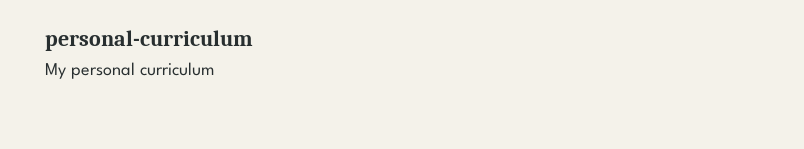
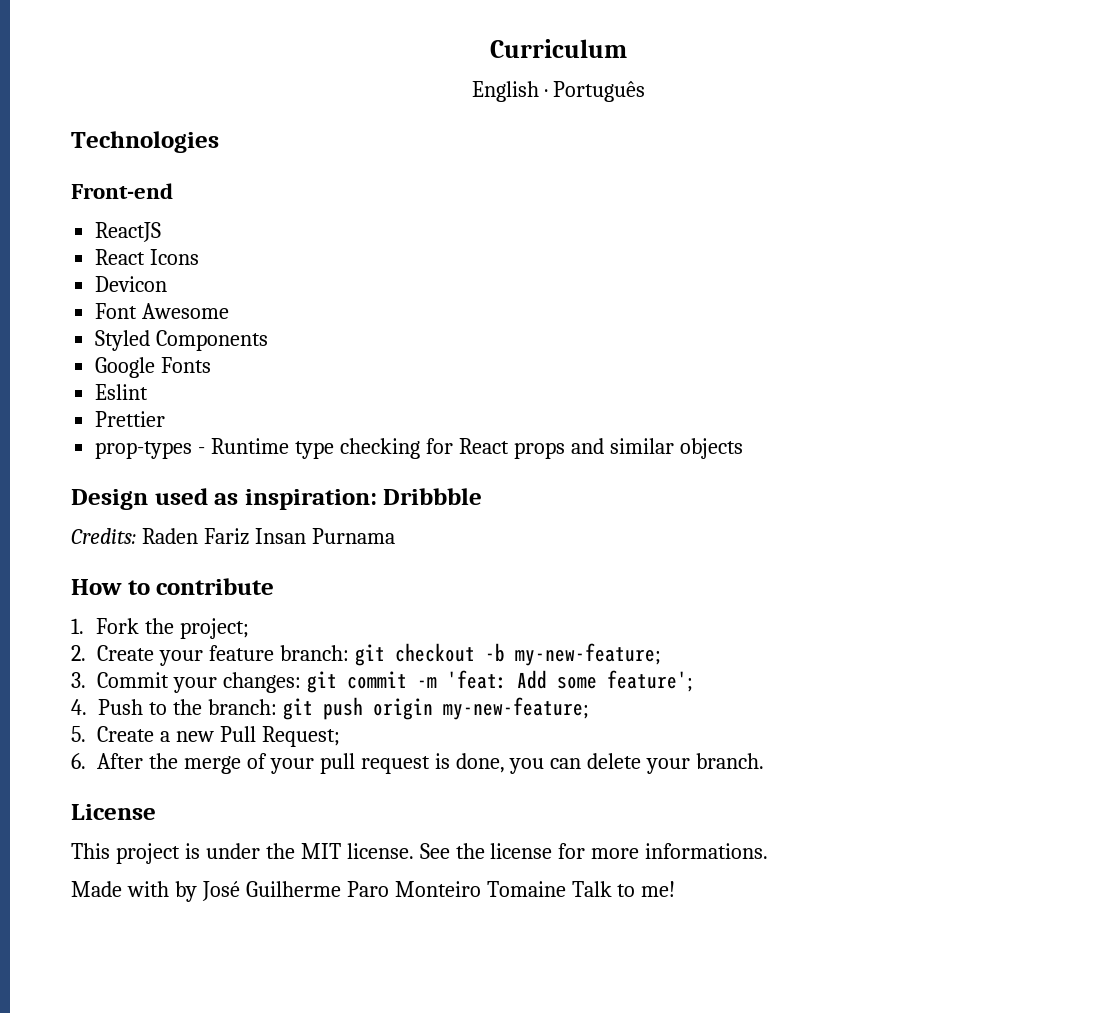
[45,30,253,51] [45,62,215,79] personal-curriculum // My personal curriculum -> [490,39,627,58] [472,81,645,102] [71,131,219,153] [71,183,173,199] [95,222,162,242] [95,249,200,265] [95,276,168,292] [95,303,230,319] [95,330,269,351] [95,357,212,378] [95,384,149,400] [95,411,166,427] [95,438,743,459] [71,488,483,510] [71,528,395,545] [71,578,275,595] [71,618,249,639] [71,643,661,666] [71,670,693,693] [71,697,589,720] [71,726,340,747] [71,753,765,774] [71,804,156,820] [71,843,769,864] [71,881,676,902] Curriculum // English · Português // Technologies // Front-end // ReactJS // React Icons // Devicon // Font Awesome // Styled Components // Google Fonts // Eslint // Prettier // prop-types - Runtime type checking for React props and similar objects // Design used as inspiration: Dribbble // Credits: Raden Fariz Insan Purnama // How to contribute // 1. Fork the project; // 2. Create your feature branch: git checkout -b my-new-feature; // 3. Commit your changes: git commit -m 'feat: Add some feature'; // 4. Push to the branch: git push origin my-new-feature; // 5. Create a new Pull Request; // 6. After the merge of your pull request is done, you can delete your branch. // License // This project is under the MIT license. See the license for more informations. // Made with by José Guilherme Paro Monteiro Tomaine Talk to me!

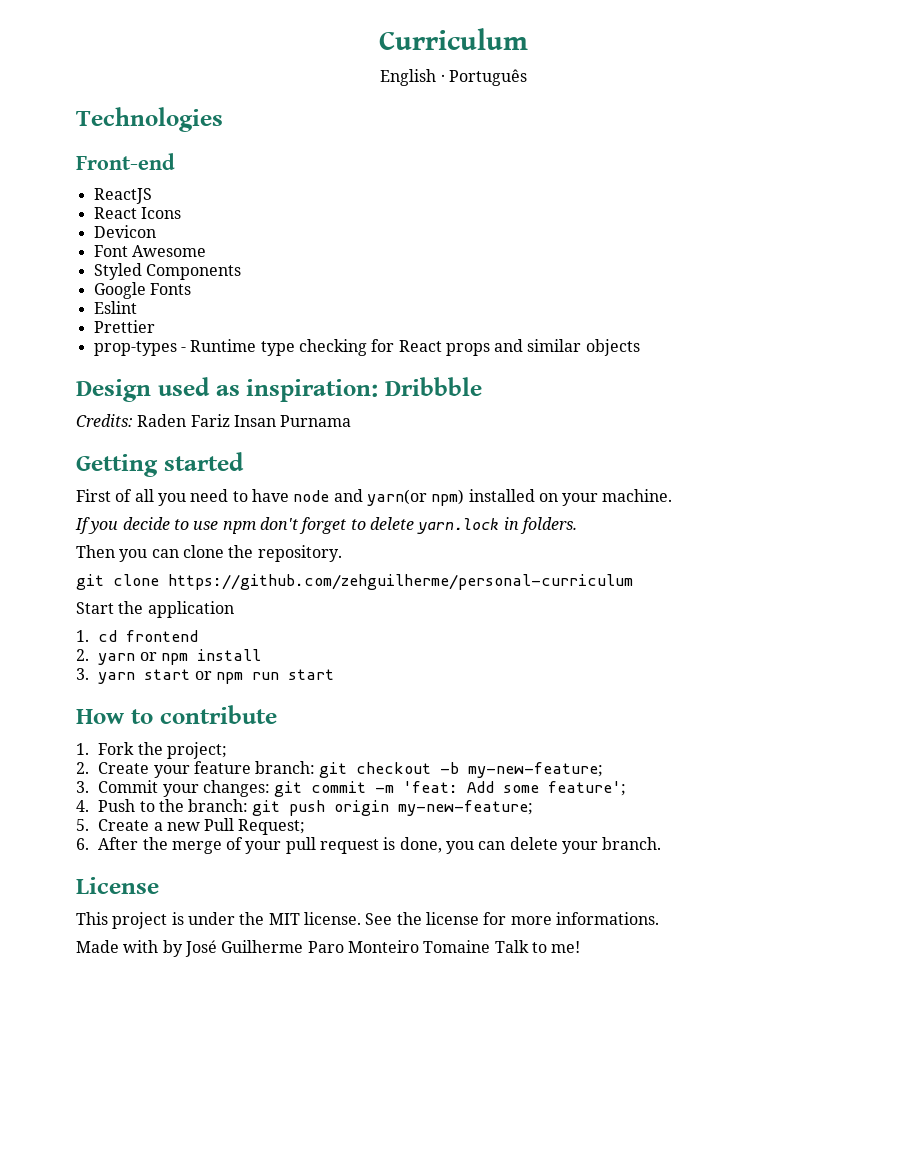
(395, 536) none -> [76,452,244,477] [76,489,673,506] [75,517,577,534] [76,545,342,562] [76,574,633,590] [76,601,234,618] [76,630,199,642] [76,649,261,665] [76,668,334,684] // Getting started // First of all you need to have node and yarn(or npm) installed on your machine. // If you decide to use npm don't forget to delete yarn.lock in folders. // Then you can clone the repository. // git clone https://github.com/zehguilherme/personal-curriculum // Start the application // 1. cd frontend // 2. yarn or npm install // 3. yarn start or npm run start

